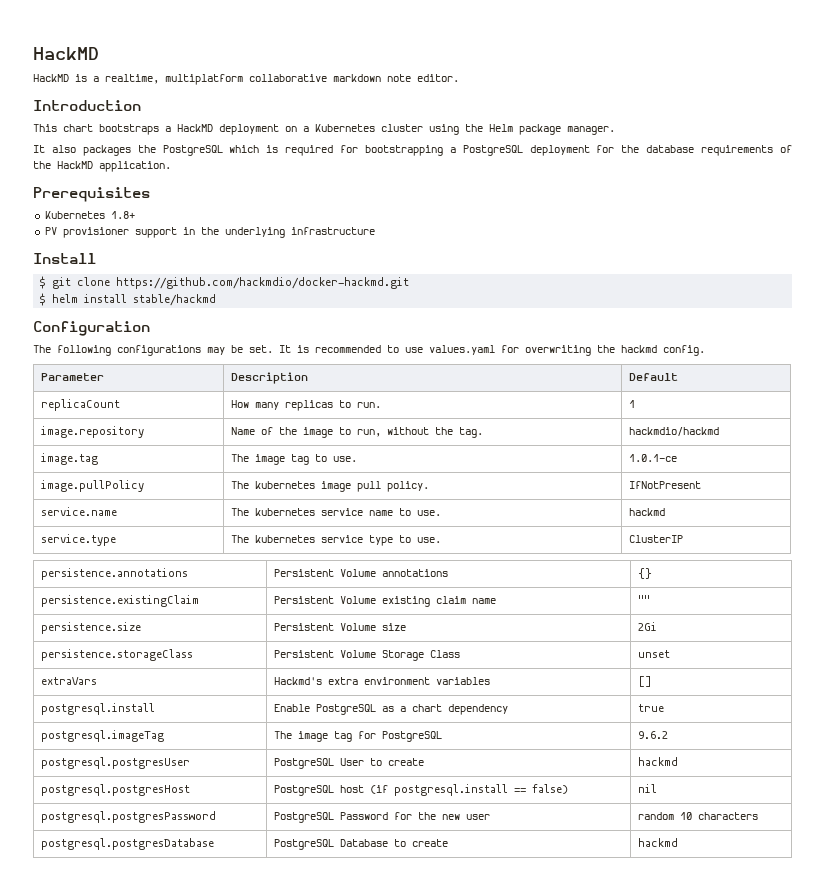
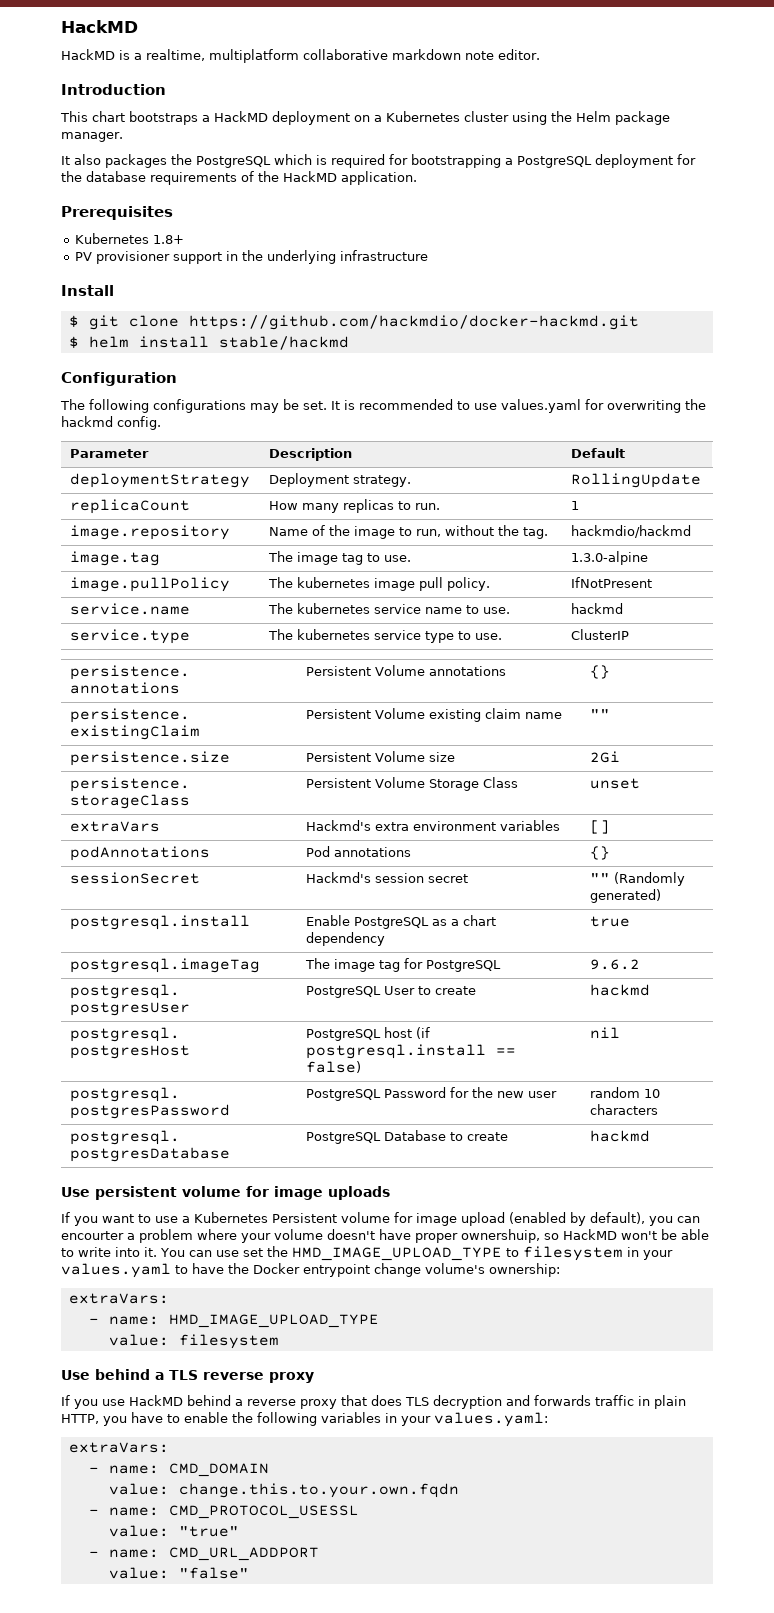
(678, 377) none -> [70,473,251,488] [269,473,412,487] [571,473,702,488] // deploymentStrategy | Deployment strategy. | RollingUpdate
[628,454,677,462] 1.0.1-ce -> [571,551,649,565] 1.3.0-alpine
(652, 681) none -> [70,846,211,861] [306,846,412,857] [590,846,611,860] [70,872,201,884] [306,872,469,883] [590,872,686,886] [590,889,662,903] // podAnnotations | Pod annotations | {} // sessionSecret | Hackmd's session secret | "" (Randomly generated)
(678, 842) none -> [61,1186,390,1200] [61,1212,700,1226] [61,1229,709,1243] [61,1246,673,1261] [61,1263,560,1278] [68,1293,169,1304] [88,1314,379,1328] [108,1334,279,1349] [61,1369,314,1383] [61,1395,686,1409] [61,1412,548,1427] [68,1442,169,1453] [88,1463,269,1477] [108,1483,459,1498] [88,1505,359,1519] [108,1525,239,1537] [88,1547,319,1561] [108,1567,249,1579] // Use persistent volume for image uploads // If you want to use a Kubernetes Persistent volume for image upload (enabled by default), you can encourter a problem where your volume doesn't have proper ownershuip, so HackMD won't be able to write into it. You can use set the HMD_IMAGE_UPLOAD_TYPE to filesystem in your values.yaml to have the Docker entrypoint change volume's ownership: // extraVars: // - name: HMD_IMAGE_UPLOAD_TYPE // value: filesystem // Use behind a TLS reverse proxy // If you use HackMD behind a reverse proxy that does TLS decryption and forwards traffic in plain HTTP, you have to enable the following variables in your values.yaml: // extraVars: // - name: CMD_DOMAIN // value: change.this.to.your.own.fqdn // - name: CMD_PROTOCOL_USESSL // value: "true" // - name: CMD_URL_ADDPORT // value: "false"

